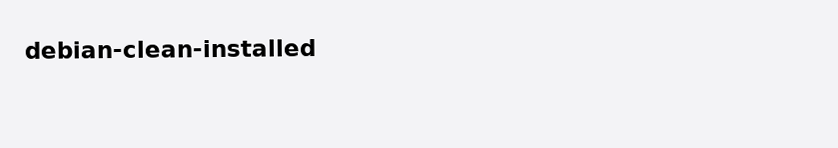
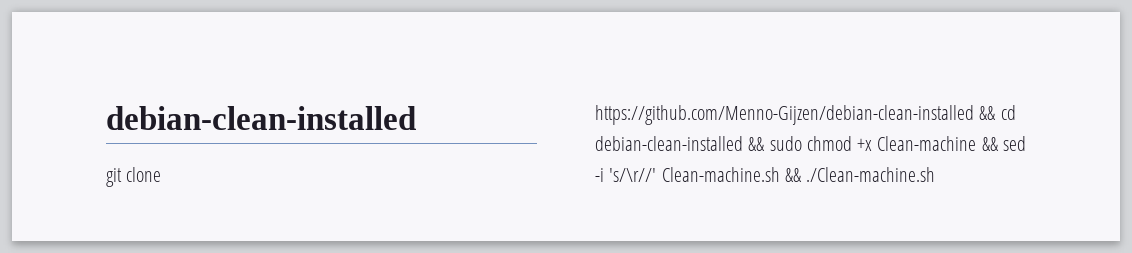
[24,39,316,59] debian-clean-installed -> [106,106,416,130] [106,167,162,187] [595,105,1016,125] [595,136,1026,151] [595,167,936,182] debian-clean-installed // git clone https://github.com/Menno-Gijzen/debian-clean-installed && cd debian-clean-installed && sudo chmod +x Clean-machine && sed -i 's/\r//' Clean-machine.sh && ./Clean-machine.sh

